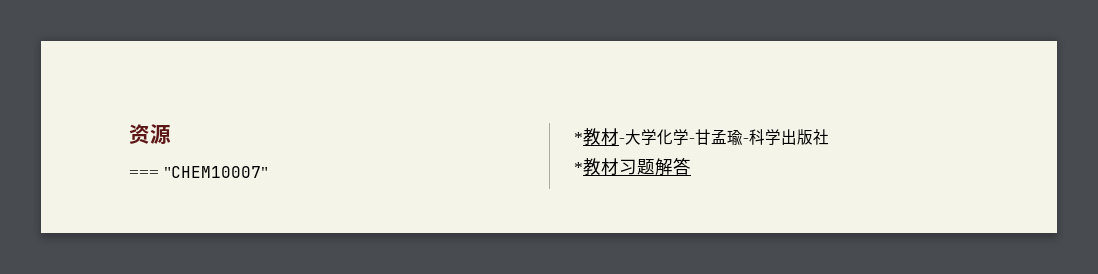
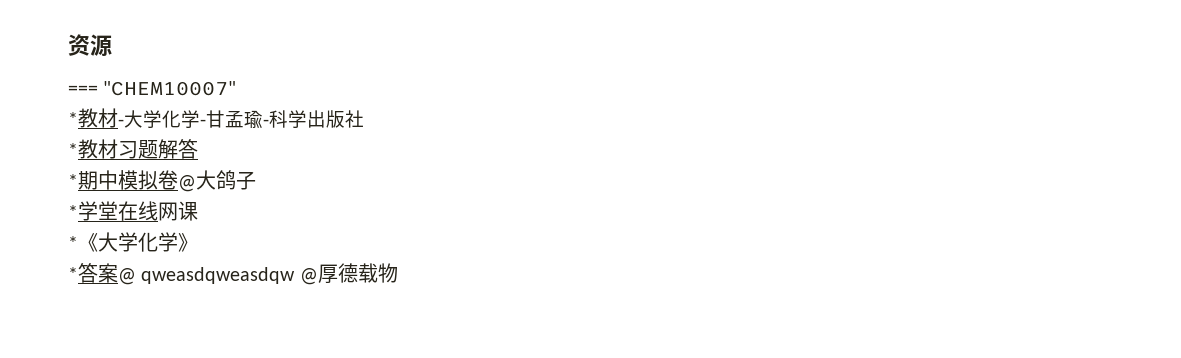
(691, 166) none -> [68,170,256,192] [68,201,198,221] [68,232,198,252] [68,263,398,285] // *期中模拟卷@大鸽子 // *学堂在线网课 // *《大学化学》 // *答案@ qweasdqweasdqw @厚德载物

